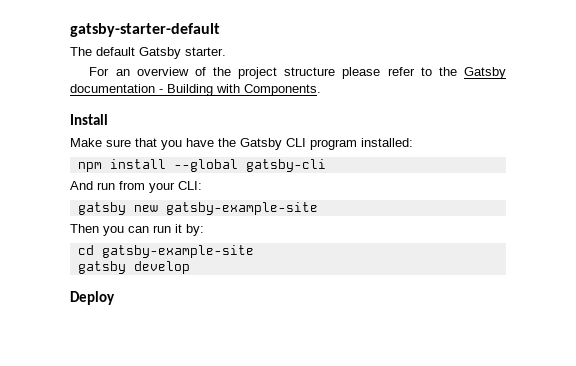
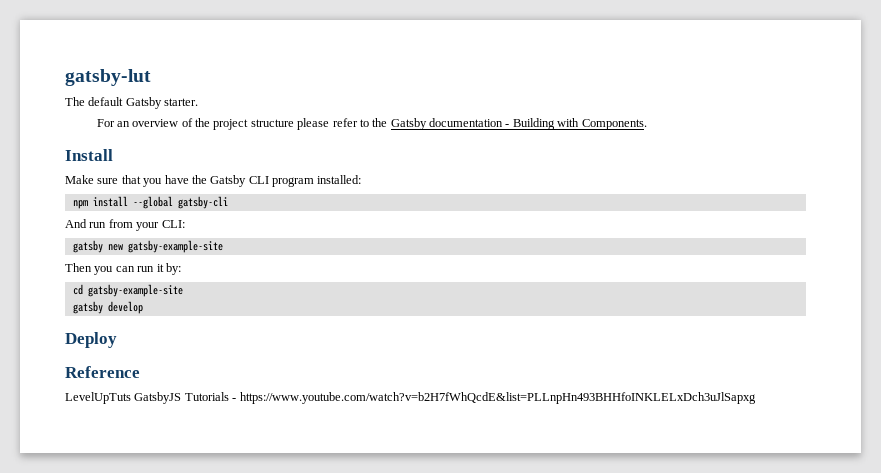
[70,23,220,37] gatsby-starter-default -> [65,69,151,86] gatsby-lut
(115, 298) none -> [65,366,140,378] [65,392,756,404] // Reference // LevelUpTuts GatsbyJS Tutorials - https://www.youtube.com/watch?v=b2H7fWhQcdE&list=PLLnpHn493BHHfoINKLELxDch3uJlSapxg

